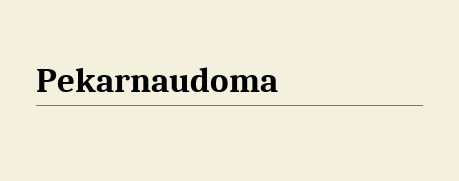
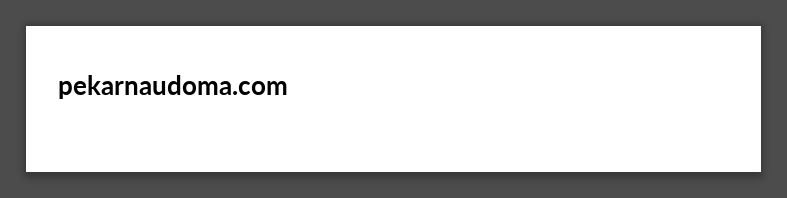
[36,67,278,92] Pekarnaudoma -> [58,75,288,99] pekarnaudoma.com

